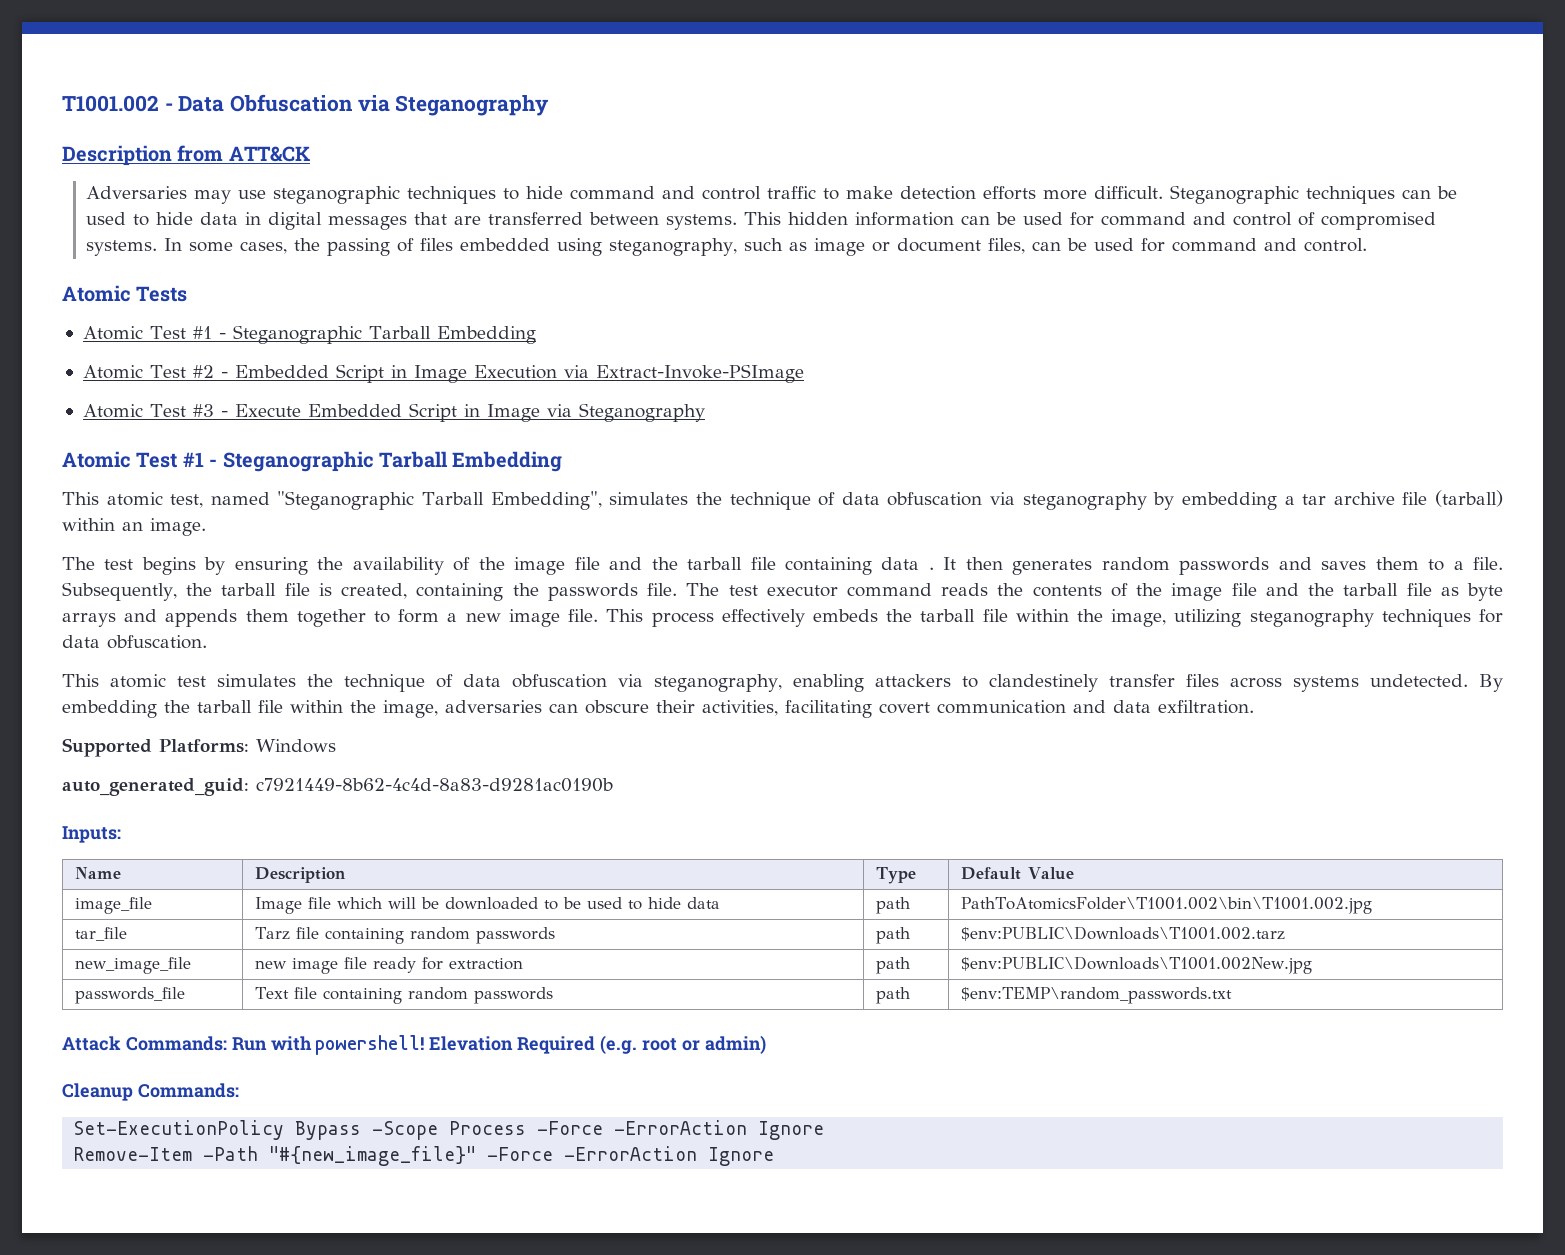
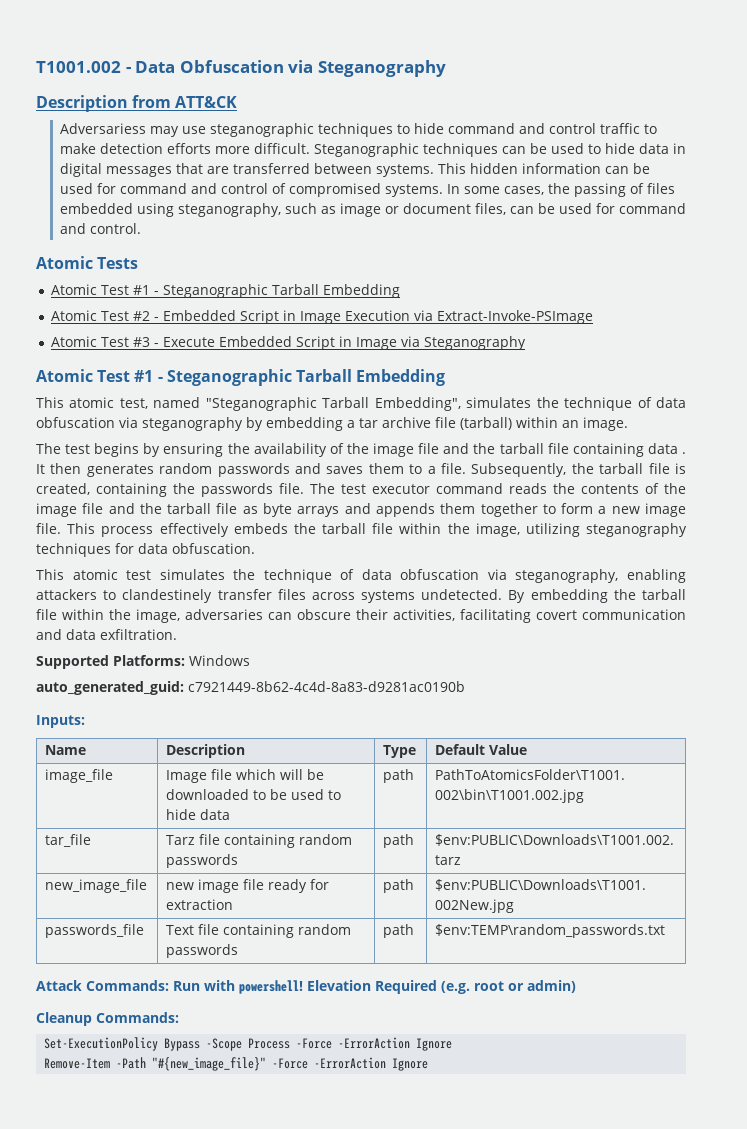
[86,186,188,199] Adversaries -> [59,123,146,134] Adversariess

